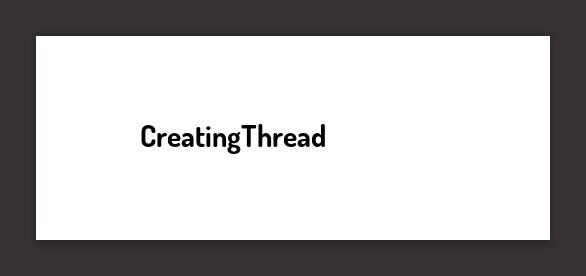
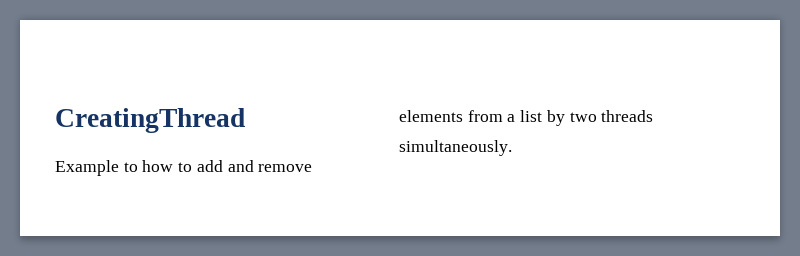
(326, 139) none -> [55,160,313,176] [399,110,654,126] [399,140,512,156] // Example to how to add and remove elements from a list by two threads simultaneously.

